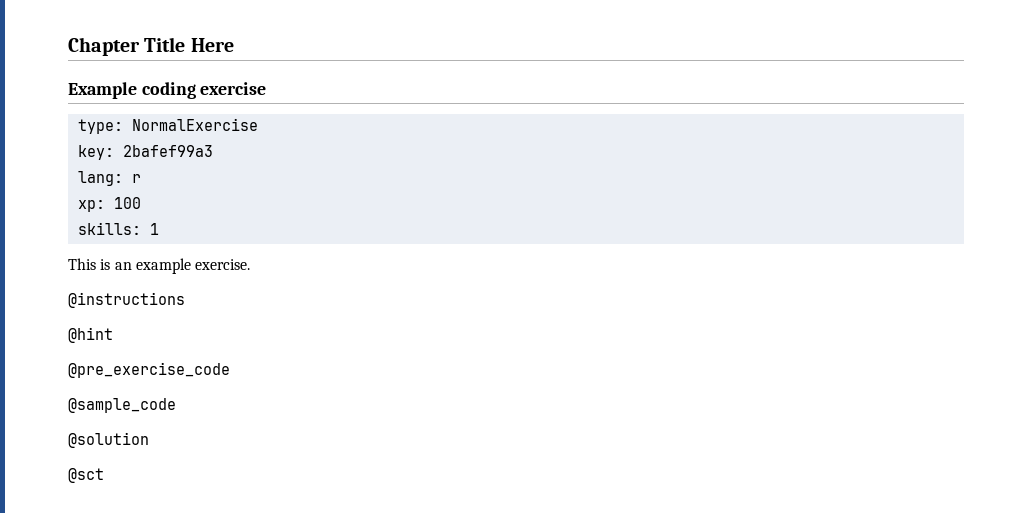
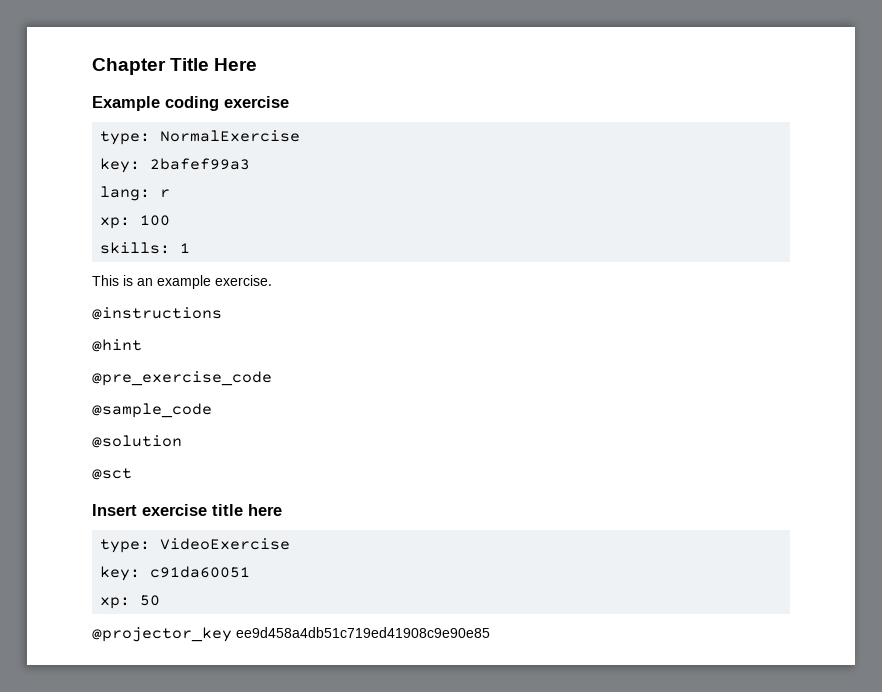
(104, 475) none -> [92,504,282,516] [100,538,291,553] [100,566,251,581] [100,595,161,609] [92,627,490,642] // Insert exercise title here // type: VideoExercise // key: c91da60051 // xp: 50 // @projector_key ee9d458a4db51c719ed41908c9e90e85

